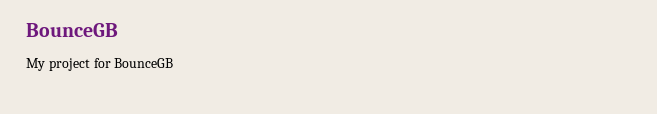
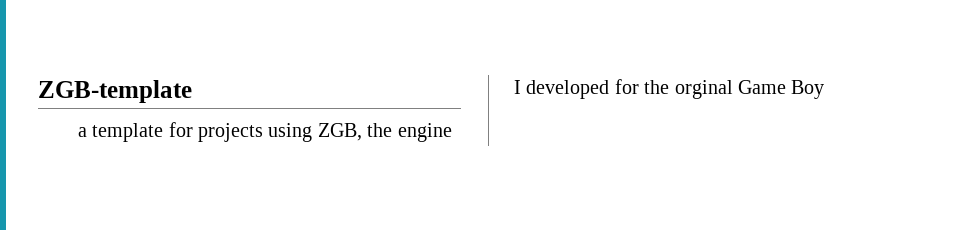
[26,23,118,37] [26,58,174,71] BounceGB // My project for BounceGB -> [38,80,192,103] [77,122,452,142] [514,79,825,99] ZGB-template // a template for projects using ZGB, the engine I developed for the orginal Game Boy

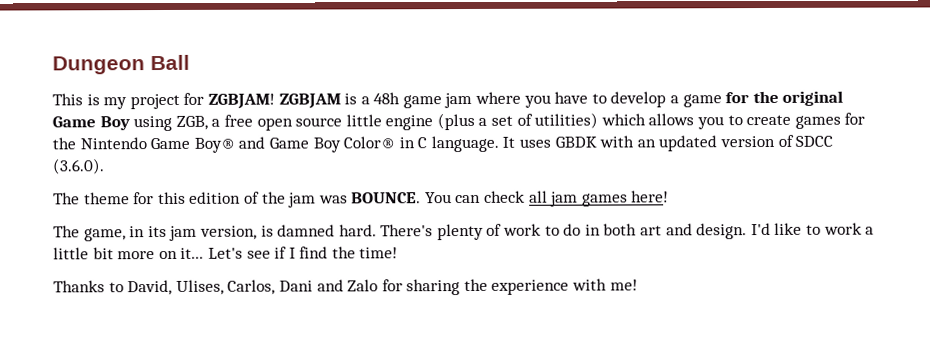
[38,80,192,103] [77,122,452,142] [514,79,825,99] ZGB-template // a template for projects using ZGB, the engine I developed for the orginal Game Boy -> [52,54,190,75] [52,90,844,110] [52,112,866,132] [52,134,834,153] [52,158,105,175] [53,190,670,208] [53,222,875,242] [53,246,399,260] [53,278,638,296] Dungeon Ball // This is my project for ZGBJAM! ZGBJAM is a 48h game jam where you have to develop a game for the original Game Boy using ZGB, a free open source little engine (plus a set of utilities) which allows you to create games for the Nintendo Game Boy® and Game Boy Color® in C language. It uses GBDK with an updated version of SDCC (3.6.0). // The theme for this edition of the jam was BOUNCE. You can check all jam games here! // The game, in its jam version, is damned hard. There's plenty of work to do in both art and design. I'd like to work a little bit more on it... Let's see if I find the time! // Thanks to David, Ulises, Carlos, Dani and Zalo for sharing the experience with me!

